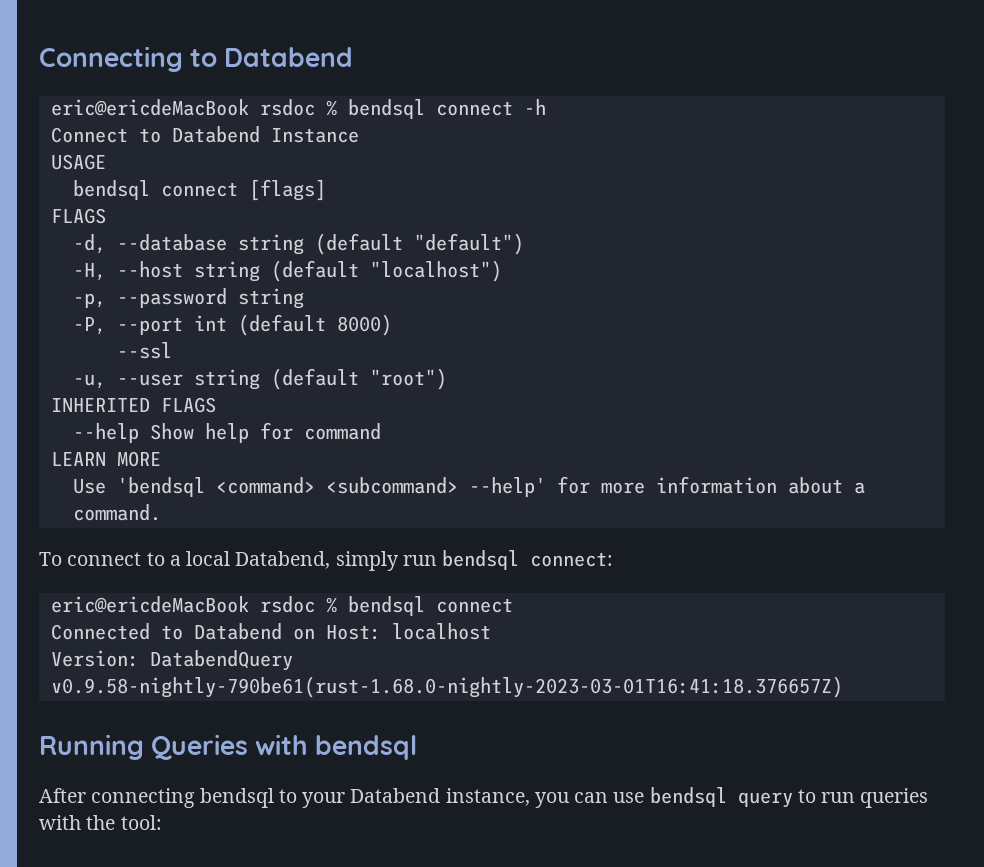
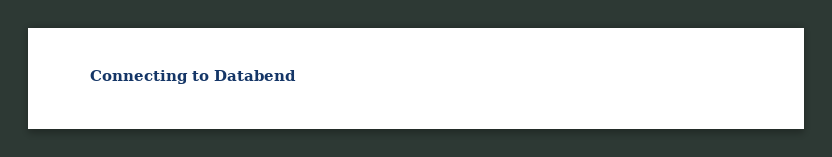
[50,99,546,119] [50,126,359,143] [50,154,106,170] [72,179,326,201] [50,208,106,224] [72,233,524,255] [72,260,502,282] [72,288,304,309] [72,314,392,336] [116,342,172,359] [72,368,447,390] [50,397,216,413] [72,422,381,443] [50,451,161,467] [72,476,865,497] [72,504,161,521] [39,550,614,571] [50,596,513,616] [50,623,491,640] [50,650,293,671] [50,676,843,698] [39,734,418,760] [39,787,929,808] [39,815,162,830] // eric@ericdeMacBook rsdoc % bendsql connect -h // Connect to Databend Instance // USAGE // bendsql connect [flags] // FLAGS // -d, --database string (default "default") // -H, --host string (default "localhost") // -p, --password string // -P, --port int (default 8000) // --ssl // -u, --user string (default "root") // INHERITED FLAGS // --help Show help for command // LEARN MORE // Use 'bendsql <command> <subcommand> --help' for more information about a command. // To connect to a local Databend, simply run bendsql connect: // eric@ericdeMacBook rsdoc % bendsql connect // Connected to Databend on Host: localhost // Version: DatabendQuery v0.9.58-nightly-790be61(rust-1.68.0-nightly-2023-03-01T16:41:18.376657Z) // Running Queries with bendsql // After connecting bendsql to your Databend instance, you can use bendsql query to run queries with the tool: -> (296, 75) none

